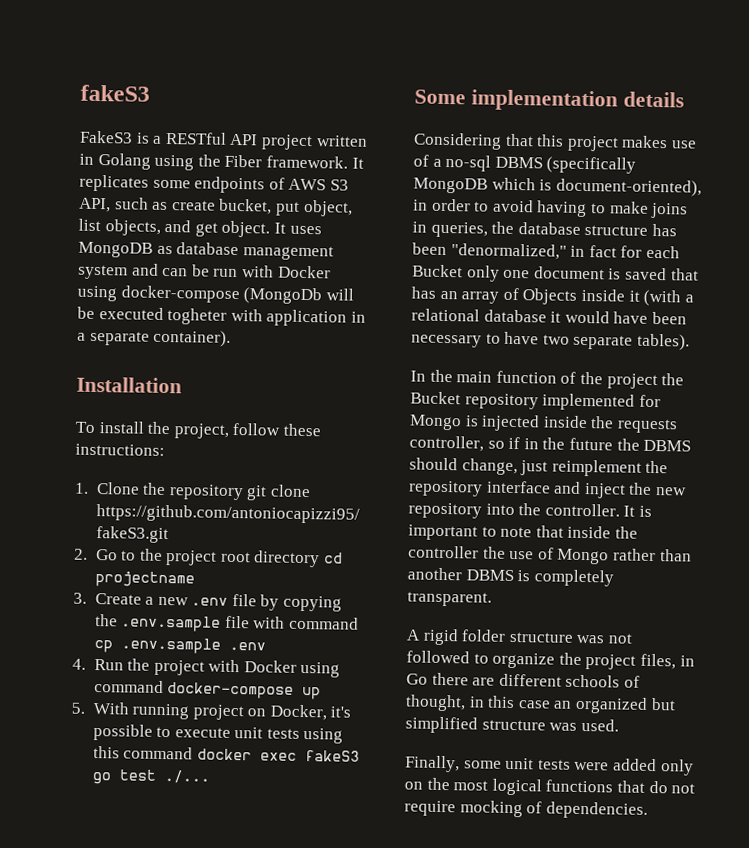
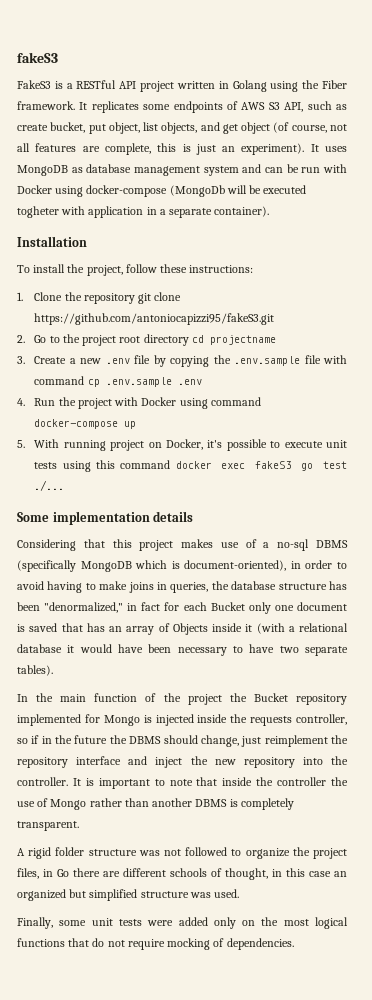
[221,220,271,238] object. -> [241,122,347,134] [17,143,305,155] object (of course, not all features are complete, this is just an experiment).

